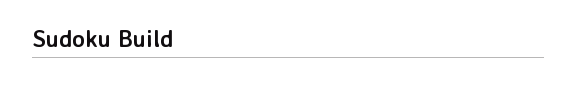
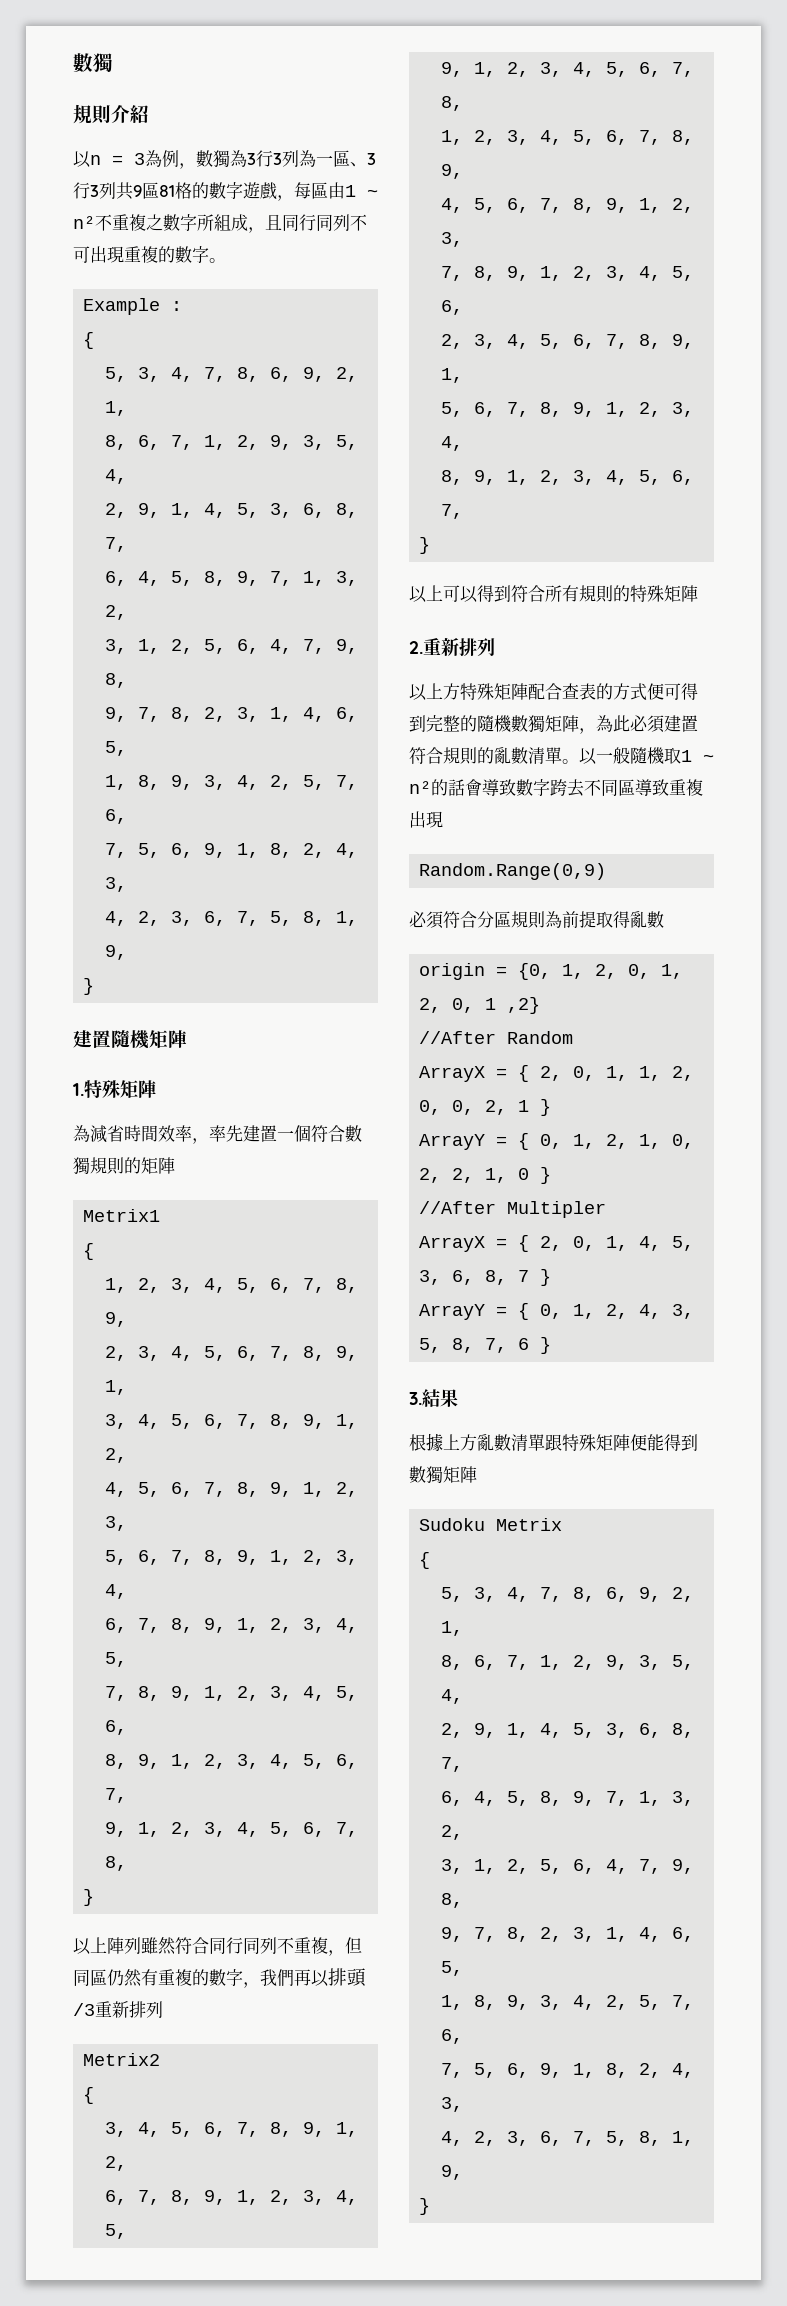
[32,30,173,47] Sudoku Build -> [73,53,113,73] [73,104,149,124] [73,150,376,169] [73,182,378,201] [73,214,367,233] [73,246,226,263] [83,298,183,315] [83,332,95,349] [105,367,359,382] [105,401,128,416] [105,435,359,450] [105,469,128,484] [105,503,359,518] [105,537,128,552] [105,571,359,586] [105,605,128,620] [105,639,359,654] [105,673,128,688] [105,707,359,722] [105,741,128,756] [105,775,359,790] [105,809,128,824] [105,843,359,858] [105,877,128,892] [105,911,359,926] [105,945,128,960] [83,978,95,995] [73,1030,187,1049] [73,1080,156,1098] [73,1125,362,1144] [73,1157,175,1175] [83,1209,161,1222] [83,1243,95,1260] [105,1278,359,1293] [105,1312,128,1327] [105,1346,359,1361] [105,1380,128,1395] [105,1414,359,1429] [105,1448,128,1463] [105,1482,359,1497] [105,1516,128,1531] [105,1550,359,1565] [105,1584,128,1599] [105,1618,359,1633] [105,1652,128,1667] [105,1686,359,1701] [105,1720,128,1735] [105,1754,359,1769] [105,1788,128,1803] [105,1822,359,1837] [105,1856,128,1871] [83,1889,95,1906] [73,1937,362,1956] [73,1968,366,1988] [73,2001,163,2018] [83,2053,161,2066] [83,2087,95,2104] [105,2122,359,2137] [105,2156,128,2171] [105,2190,359,2205] [105,2224,128,2239] [441,62,695,77] [441,96,464,111] [441,130,695,145] [441,164,464,179] [441,198,695,213] [441,232,464,247] [441,266,695,281] [441,300,464,315] [441,334,695,349] [441,368,464,383] [441,402,695,417] [441,436,464,451] [441,470,695,485] [441,504,464,519] [419,537,431,554] [409,585,698,603] [409,638,495,657] [409,683,698,701] [409,715,698,734] [409,747,714,765] [409,779,703,797] [409,811,443,828] [419,863,607,880] [409,911,664,929] [419,963,684,980] [419,997,541,1014] [419,1031,574,1044] [419,1065,695,1082] [419,1099,552,1116] [419,1133,695,1150] [419,1167,552,1184] [419,1201,607,1218] [419,1235,695,1252] [419,1269,552,1286] [419,1303,695,1320] [419,1337,552,1354] [409,1389,458,1407] [409,1433,698,1452] [409,1466,477,1483] [419,1518,563,1531] [419,1552,431,1569] [441,1587,695,1602] [441,1621,464,1636] [441,1655,695,1670] [441,1689,464,1704] [441,1723,695,1738] [441,1757,464,1772] [441,1791,695,1806] [441,1825,464,1840] [441,1859,695,1874] [441,1893,464,1908] [441,1927,695,1942] [441,1961,464,1976] [441,1995,695,2010] [441,2029,464,2044] [441,2063,695,2078] [441,2097,464,2112] [441,2131,695,2146] [441,2165,464,2180] [419,2198,431,2215] 數獨 // 規則介紹 // 以n = 3為例，數獨為3行3列為一區、3行3列共9區81格的數字遊戲，每區由1 ~ n²不重複之數字所組成，且同行同列不可出現重複的數字。 // Example : // { // 5, 3, 4, 7, 8, 6, 9, 2, 1, // 8, 6, 7, 1, 2, 9, 3, 5, 4, // 2, 9, 1, 4, 5, 3, 6, 8, 7, // 6, 4, 5, 8, 9, 7, 1, 3, 2, // 3, 1, 2, 5, 6, 4, 7, 9, 8, // 9, 7, 8, 2, 3, 1, 4, 6, 5, // 1, 8, 9, 3, 4, 2, 5, 7, 6, // 7, 5, 6, 9, 1, 8, 2, 4, 3, // 4, 2, 3, 6, 7, 5, 8, 1, 9, // } // 建置隨機矩陣 // 1.特殊矩陣 // 為減省時間效率，率先建置一個符合數獨規則的矩陣 // Metrix1 // { // 1, 2, 3, 4, 5, 6, 7, 8, 9, // 2, 3, 4, 5, 6, 7, 8, 9, 1, // 3, 4, 5, 6, 7, 8, 9, 1, 2, // 4, 5, 6, 7, 8, 9, 1, 2, 3, // 5, 6, 7, 8, 9, 1, 2, 3, 4, // 6, 7, 8, 9, 1, 2, 3, 4, 5, // 7, 8, 9, 1, 2, 3, 4, 5, 6, // 8, 9, 1, 2, 3, 4, 5, 6, 7, // 9, 1, 2, 3, 4, 5, 6, 7, 8, // } // 以上陣列雖然符合同行同列不重複，但同區仍然有重複的數字，我們再以排頭/3重新排列 // Metrix2 // { // 3, 4, 5, 6, 7, 8, 9, 1, 2, // 6, 7, 8, 9, 1, 2, 3, 4, 5, // 9, 1, 2, 3, 4, 5, 6, 7, 8, // 1, 2, 3, 4, 5, 6, 7, 8, 9, // 4, 5, 6, 7, 8, 9, 1, 2, 3, // 7, 8, 9, 1, 2, 3, 4, 5, 6, // 2, 3, 4, 5, 6, 7, 8, 9, 1, // 5, 6, 7, 8, 9, 1, 2, 3, 4, // 8, 9, 1, 2, 3, 4, 5, 6, 7, // } // 以上可以得到符合所有規則的特殊矩陣 // 2.重新排列 // 以上方特殊矩陣配合查表的方式便可得到完整的隨機數獨矩陣，為此必須建置符合規則的亂數清單。以一般隨機取1 ~ n²的話會導致數字跨去不同區導致重複出現 // Random.Range(0,9) // 必須符合分區規則為前提取得亂數 // origin = {0, 1, 2, 0, 1, 2, 0, 1 ,2} // //After Random // ArrayX = { 2, 0, 1, 1, 2, 0, 0, 2, 1 } // ArrayY = { 0, 1, 2, 1, 0, 2, 2, 1, 0 } // //After Multipler // ArrayX = { 2, 0, 1, 4, 5, 3, 6, 8, 7 } // ArrayY = { 0, 1, 2, 4, 3, 5, 8, 7, 6 } // 3.結果 // 根據上方亂數清單跟特殊矩陣便能得到數獨矩陣 // Sudoku Metrix // { // 5, 3, 4, 7, 8, 6, 9, 2, 1, // 8, 6, 7, 1, 2, 9, 3, 5, 4, // 2, 9, 1, 4, 5, 3, 6, 8, 7, // 6, 4, 5, 8, 9, 7, 1, 3, 2, // 3, 1, 2, 5, 6, 4, 7, 9, 8, // 9, 7, 8, 2, 3, 1, 4, 6, 5, // 1, 8, 9, 3, 4, 2, 5, 7, 6, // 7, 5, 6, 9, 1, 8, 2, 4, 3, // 4, 2, 3, 6, 7, 5, 8, 1, 9, // }

